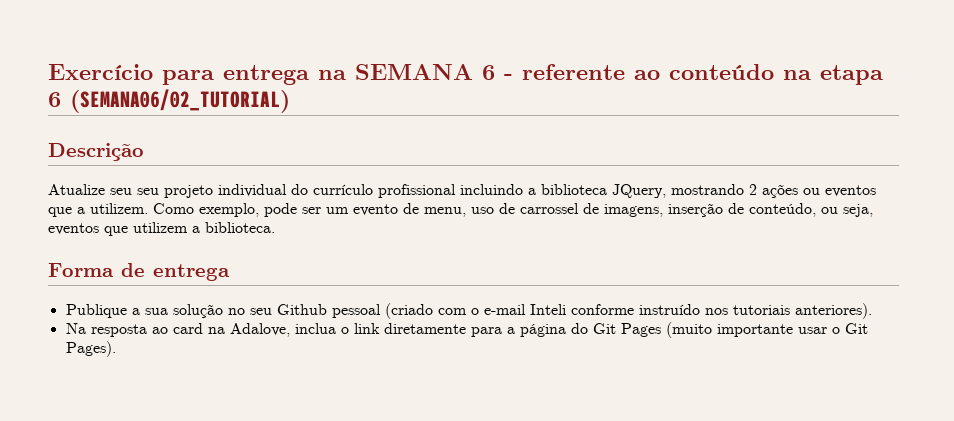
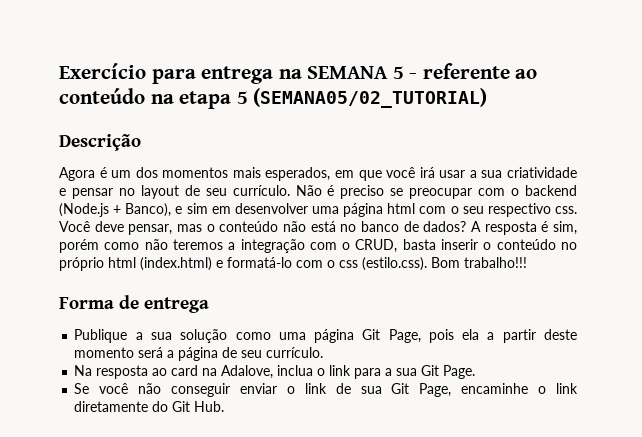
[482,65,495,80] 6 -> [392,66,404,79] 5
[48,89,290,113] 6 (SEMANA06/02_TUTORIAL) -> [236,88,488,108] 5 (SEMANA05/02_TUTORIAL)
[48,184,876,198] [48,203,873,217] [48,222,275,236] Atualize seu seu projeto individual do currículo profissional incluindo a biblioteca JQuery, mostrando 2 ações ou eventos que a utilizem. Como exemplo, pode ser um evento de menu, uso de carrossel de imagens, inserção de conteúdo, ou seja, eventos que utilizem a biblioteca. -> [59,167,577,181] [59,185,578,199] [59,203,578,217] [59,221,578,235] [59,239,578,253] [59,257,527,271] Agora é um dos momentos mais esperados, em que você irá usar a sua criatividade e pensar no layout de seu currículo. Não é preciso se preocupar com o backend (Node.js + Banco), e sim em desenvolver uma página html com o seu respectivo css. Você deve pensar, mas o conteúdo não está no banco de dados? A resposta é sim, porém como não teremos a integração com o CRUD, basta inserir o conteúdo no próprio html (index.html) e formatá-lo com o css (estilo.css). Bom trabalho!!!
[227,303,872,319] no seu Github pessoal (criado com o e-mail Inteli conforme instruído nos tutoriais anteriores). -> [235,329,577,343] [74,347,324,361] como uma página Git Page, pois ela a partir deste momento será a página de seu currículo.
[383,323,466,334] diretamente -> (352, 370) none
[519,322,868,338] [65,341,116,357] página do Git Pages (muito importante usar o Git Pages). -> [396,365,476,379] [74,383,578,397] [74,401,225,412] sua Git Page. // Se você não conseguir enviar o link de sua Git Page, encaminhe o link diretamente do Git Hub.

